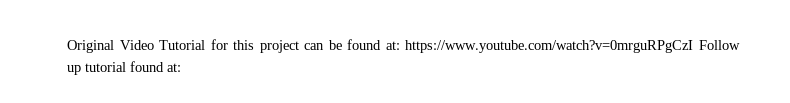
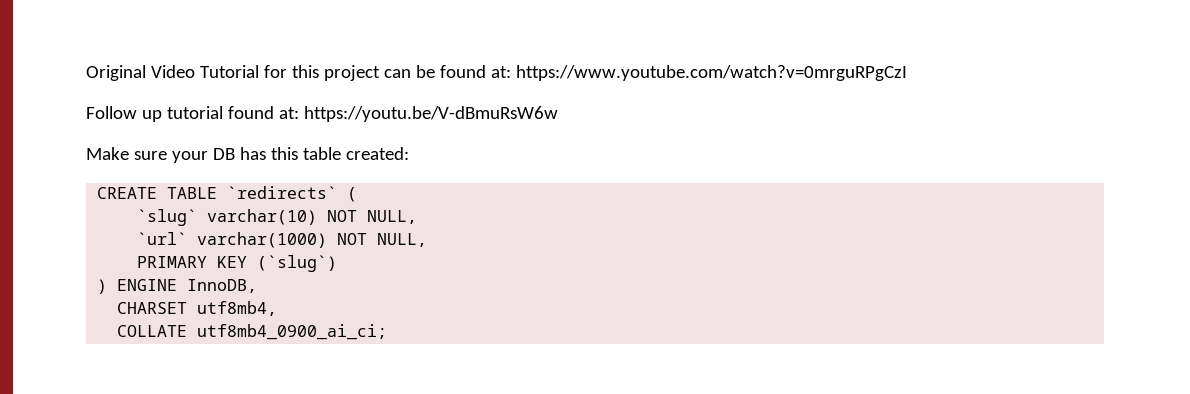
(694, 46) none -> (907, 73) //
(181, 67) none -> [303,106,558,122] [86,147,409,163] [97,186,358,202] [137,209,418,226] [137,232,428,248] [137,255,338,272] [97,279,258,294] [117,301,278,316] [117,324,388,340] https://youtu.be/V-dBmuRsW6w // Make sure your DB has this table created: // CREATE TABLE `redirects` ( // `slug` varchar(10) NOT NULL, // `url` varchar(1000) NOT NULL, // PRIMARY KEY (`slug`) // ) ENGINE InnoDB, // CHARSET utf8mb4, // COLLATE utf8mb4_0900_ai_ci;

